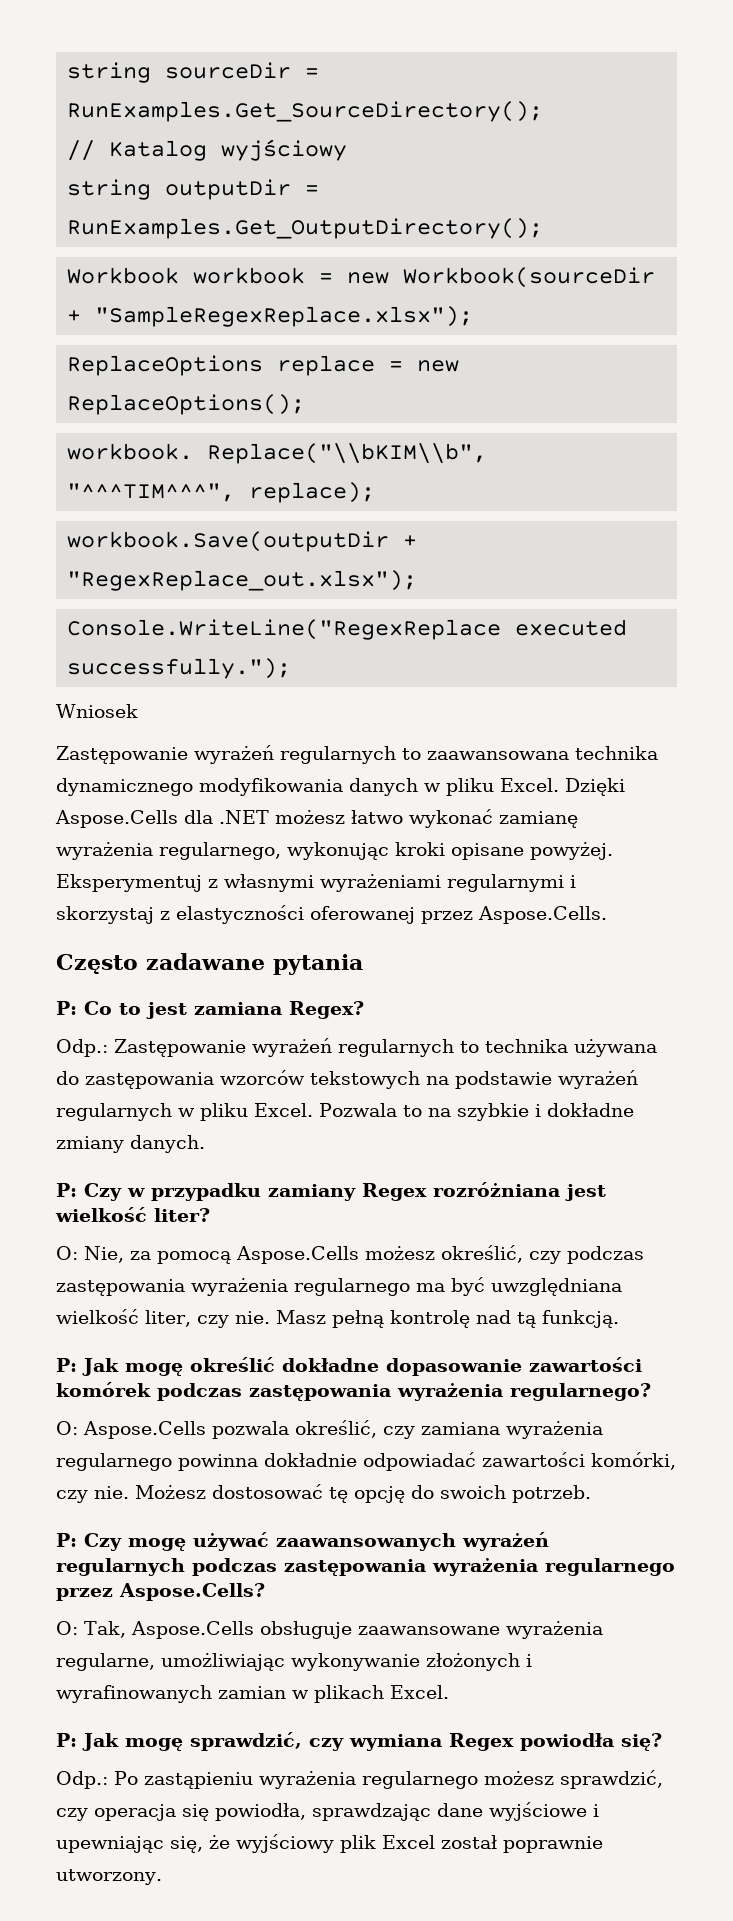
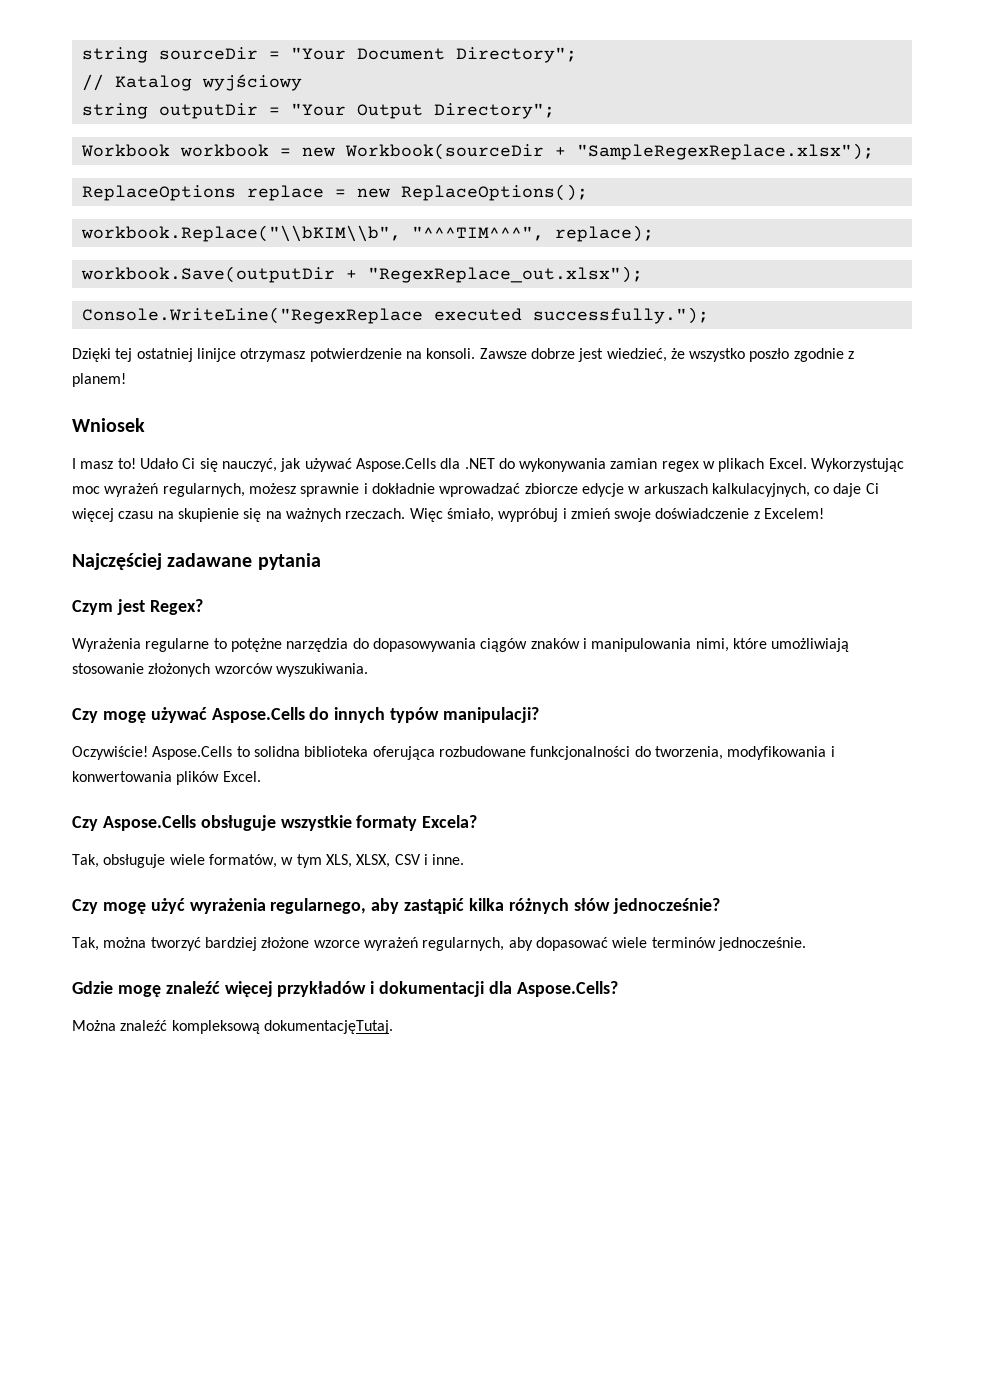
[67,101,544,122] RunExamples.Get_SourceDirectory(); -> [290,47,577,63] "Your Document Directory";
[67,218,544,239] RunExamples.Get_OutputDirectory(); -> [290,103,555,119] "Your Output Directory";
[67,443,488,464] workbook. Replace("\\bKIM\\b", -> [80,225,401,242] workbook.Replace("\\bKIM\\b",
[56,704,138,718] [56,745,658,764] [56,778,625,796] [55,809,578,828] [56,842,613,860] [56,874,576,892] [56,905,607,924] [56,953,363,975] [56,1001,364,1019] [56,1038,657,1057] [56,1070,638,1089] [56,1103,634,1121] [56,1135,205,1153] [56,1182,606,1201] [55,1207,210,1222] [56,1245,644,1264] [56,1277,622,1296] [56,1309,619,1328] [56,1357,642,1376] [56,1382,651,1401] [56,1420,603,1439] [56,1452,676,1471] [56,1484,591,1503] [56,1532,549,1551] [56,1558,675,1576] [56,1583,265,1601] [56,1621,603,1639] [56,1653,532,1671] [56,1685,449,1703] [56,1732,662,1751] [56,1770,663,1789] [56,1802,599,1821] [56,1834,603,1853] [56,1869,162,1885] Wniosek // Zastępowanie wyrażeń regularnych to zaawansowana technika dynamicznego modyfikowania danych w pliku Excel. Dzięki Aspose.Cells dla .NET możesz łatwo wykonać zamianę wyrażenia regularnego, wykonując kroki opisane powyżej. Eksperymentuj z własnymi wyrażeniami regularnymi i skorzystaj z elastyczności oferowanej przez Aspose.Cells. // Często zadawane pytania // P: Co to jest zamiana Regex? // Odp.: Zastępowanie wyrażeń regularnych to technika używana do zastępowania wzorców tekstowych na podstawie wyrażeń regularnych w pliku Excel. Pozwala to na szybkie i dokładne zmiany danych. // P: Czy w przypadku zamiany Regex rozróżniana jest wielkość liter? // O: Nie, za pomocą Aspose.Cells możesz określić, czy podczas zastępowania wyrażenia regularnego ma być uwzględniana wielkość liter, czy nie. Masz pełną kontrolę nad tą funkcją. // P: Jak mogę określić dokładne dopasowanie zawartości komórek podczas zastępowania wyrażenia regularnego? // O: Aspose.Cells pozwala określić, czy zamiana wyrażenia regularnego powinna dokładnie odpowiadać zawartości komórki, czy nie. Możesz dostosować tę opcję do swoich potrzeb. // P: Czy mogę używać zaawansowanych wyrażeń regularnych podczas zastępowania wyrażenia regularnego przez Aspose.Cells? // O: Tak, Aspose.Cells obsługuje zaawansowane wyrażenia regularne, umożliwiając wykonywanie złożonych i wyrafinowanych zamian w plikach Excel. // P: Jak mogę sprawdzić, czy wymiana Regex powiodła się? // Odp.: Po zastąpieniu wyrażenia regularnego możesz sprawdzić, czy operacja się powiodła, sprawdzając dane wyjściowe i upewniając się, że wyjściowy plik Excel został poprawnie utworzony. -> [72,348,855,362] [72,373,126,387] [72,418,145,432] [72,458,905,472] [72,483,879,497] [72,508,825,522] [72,553,321,570] [72,599,203,615] [72,638,850,652] [72,663,368,677] [72,707,540,723] [72,746,835,760] [72,771,261,785] [72,815,478,831] [72,854,465,868] [72,898,720,914] [72,937,806,951] [72,981,618,997] [72,1020,393,1034] Dzięki tej ostatniej linijce otrzymasz potwierdzenie na konsoli. Zawsze dobrze jest wiedzieć, że wszystko poszło zgodnie z planem! // Wniosek // I masz to! Udało Ci się nauczyć, jak używać Aspose.Cells dla .NET do wykonywania zamian regex w plikach Excel. Wykorzystując moc wyrażeń regularnych, możesz sprawnie i dokładnie wprowadzać zbiorcze edycje w arkuszach kalkulacyjnych, co daje Ci więcej czasu na skupienie się na ważnych rzeczach. Więc śmiało, wypróbuj i zmień swoje doświadczenie z Excelem! // Najczęściej zadawane pytania // Czym jest Regex? // Wyrażenia regularne to potężne narzędzia do dopasowywania ciągów znaków i manipulowania nimi, które umożliwiają stosowanie złożonych wzorców wyszukiwania. // Czy mogę używać Aspose.Cells do innych typów manipulacji? // Oczywiście! Aspose.Cells to solidna biblioteka oferująca rozbudowane funkcjonalności do tworzenia, modyfikowania i konwertowania plików Excel. // Czy Aspose.Cells obsługuje wszystkie formaty Excela? // Tak, obsługuje wiele formatów, w tym XLS, XLSX, CSV i inne. // Czy mogę użyć wyrażenia regularnego, aby zastąpić kilka różnych słów jednocześnie? // Tak, można tworzyć bardziej złożone wzorce wyrażeń regularnych, aby dopasować wiele terminów jednocześnie. // Gdzie mogę znaleźć więcej przykładów i dokumentacji dla Aspose.Cells? // Można znaleźć kompleksową dokumentacjęTutaj.

